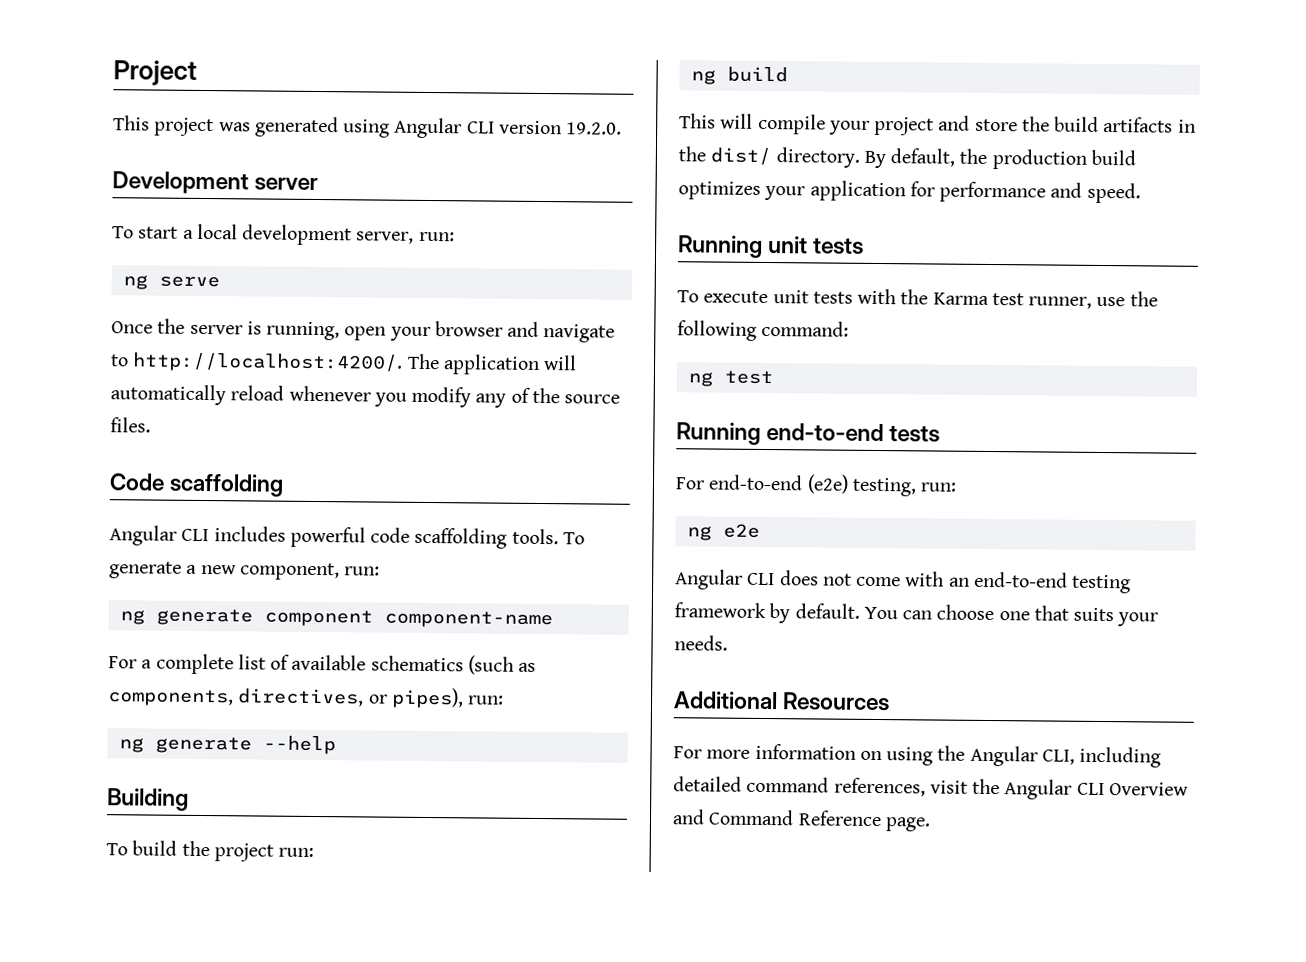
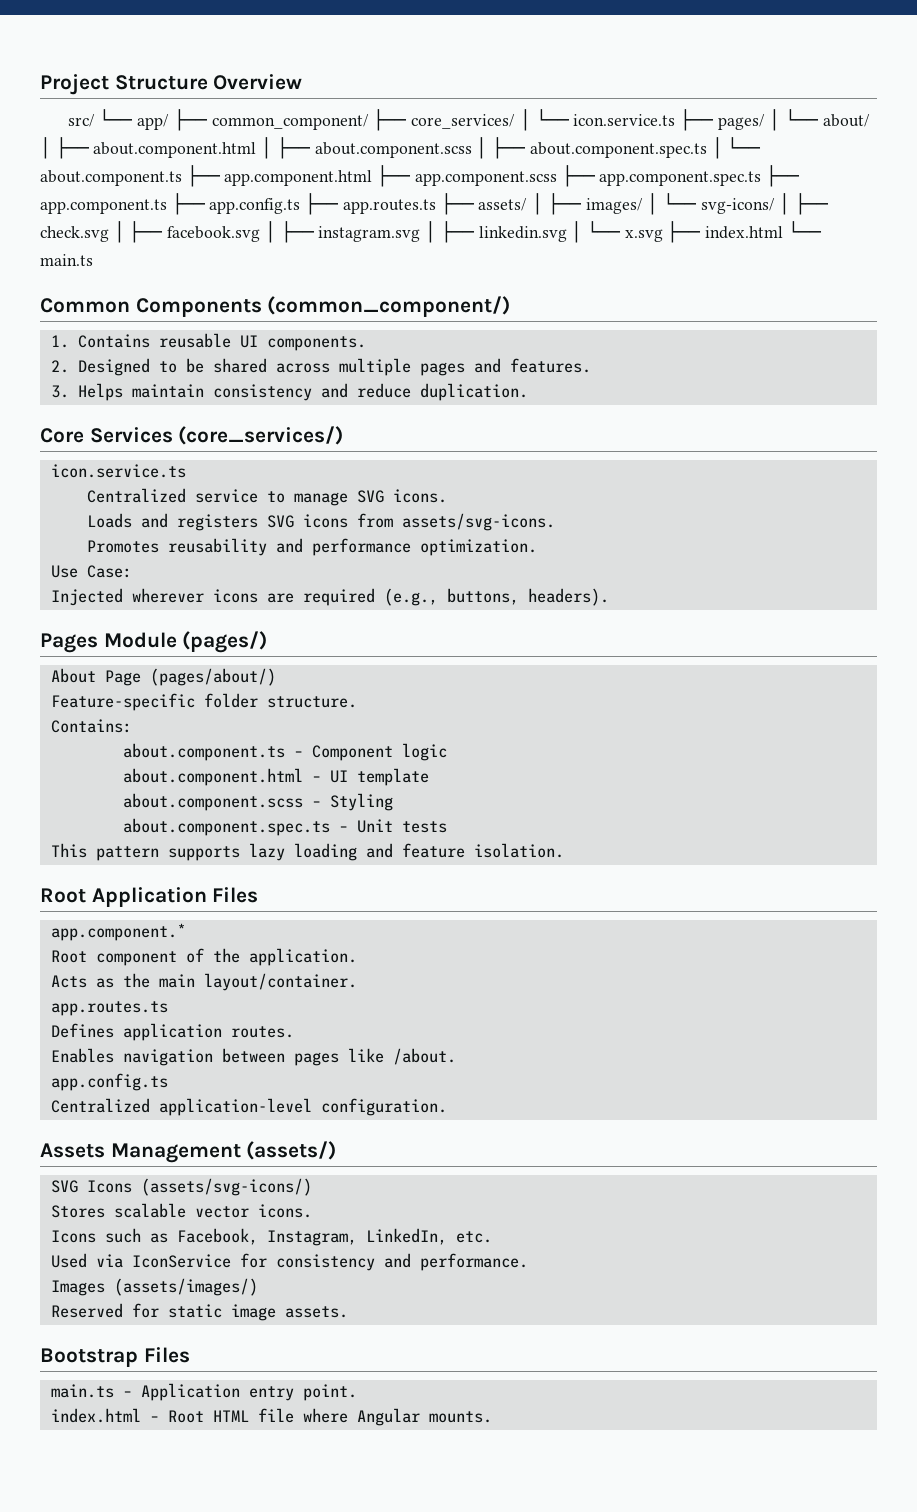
[113,115,623,139] [112,171,319,195] [112,223,455,246] [122,275,220,290] [111,318,616,343] [111,352,578,375] [110,384,621,408] [110,417,151,433] [109,473,285,497] [109,525,585,549] [109,561,381,581] [119,608,553,629] [108,653,537,675] [107,687,505,709] [118,735,336,755] [107,788,189,811] [106,840,315,862] [690,66,788,85] [679,113,1196,136] [678,146,1136,170] [678,180,1141,204] [677,235,865,258] [677,288,1158,309] [677,320,850,341] [687,370,773,387] [676,422,941,445] [675,474,957,497] [686,523,760,541] [675,569,1132,594] [674,602,1159,627] [674,635,728,651] [673,691,891,712] [673,743,1162,768] [673,776,1189,800] [672,809,931,832] // This project was generated using Angular CLI version 19.2.0. // Development server // To start a local development server, run: // ng serve // Once the server is running, open your browser and navigate to http://localhost:4200/. The application will automatically reload whenever you modify any of the source files. // Code scaffolding // Angular CLI includes powerful code scaffolding tools. To generate a new component, run: // ng generate component component-name // For a complete list of available schematics (such as components, directives, or pipes), run: // ng generate --help // Building // To build the project run: // ng build // This will compile your project and store the build artifacts in the dist/ directory. By default, the production build optimizes your application for performance and speed. // Running unit tests // To execute unit tests with the Karma test runner, use the following command: // ng test // Running end-to-end tests // For end-to-end (e2e) testing, run: // ng e2e // Angular CLI does not come with an end-to-end testing framework by default. You can choose one that suits your needs. // Additional Resources // For more information on using the Angular CLI, including detailed command references, visit the Angular CLI Overview and Command Reference page. -> [114,74,303,90] [67,109,870,131] [40,137,762,159] [40,165,801,187] [40,193,830,215] [40,221,822,243] [40,254,93,266] [40,296,511,317] [50,333,366,351] [50,358,591,376] [50,383,528,401] [40,426,344,445] [50,464,186,478] [86,488,447,506] [86,513,555,531] [86,538,537,556] [50,565,132,578] [50,588,609,606] [40,631,268,653] [50,668,276,686] [50,693,357,711] [50,719,132,733] [122,743,447,761] [122,768,429,786] [122,793,393,811] [122,818,447,836] [50,843,564,861] [40,887,259,907] [50,923,186,941] [50,948,357,966] [50,973,357,991] [50,1001,168,1016] [50,1023,294,1041] [50,1048,456,1066] [50,1073,168,1091] [50,1098,447,1116] [40,1141,337,1163] [50,1178,312,1196] [50,1203,312,1218] [50,1228,492,1246] [50,1253,528,1271] [50,1278,258,1296] [50,1303,348,1321] [40,1347,190,1367] [50,1383,357,1401] [50,1408,492,1426] Structure Overview // src/ └── app/ ├── common_component/ ├── core_services/ │ └── icon.service.ts ├── pages/ │ └── about/ │ ├── about.component.html │ ├── about.component.scss │ ├── about.component.spec.ts │ └── about.component.ts ├── app.component.html ├── app.component.scss ├── app.component.spec.ts ├── app.component.ts ├── app.config.ts ├── app.routes.ts ├── assets/ │ ├── images/ │ └── svg-icons/ │ ├── check.svg │ ├── facebook.svg │ ├── instagram.svg │ ├── linkedin.svg │ └── x.svg ├── index.html └── main.ts // Common Components (common_component/) // 1. Contains reusable UI components. // 2. Designed to be shared across multiple pages and features. // 3. Helps maintain consistency and reduce duplication. // Core Services (core_services/) // icon.service.ts // Centralized service to manage SVG icons. // Loads and registers SVG icons from assets/svg-icons. // Promotes reusability and performance optimization. // Use Case: // Injected wherever icons are required (e.g., buttons, headers). // Pages Module (pages/) // About Page (pages/about/) // Feature-specific folder structure. // Contains: // about.component.ts – Component logic // about.component.html – UI template // about.component.scss – Styling // about.component.spec.ts – Unit tests // This pattern supports lazy loading and feature isolation. // Root Application Files // app.component.* // Root component of the application. // Acts as the main layout/container. // app.routes.ts // Defines application routes. // Enables navigation between pages like /about. // app.config.ts // Centralized application-level configuration. // Assets Management (assets/) // SVG Icons (assets/svg-icons/) // Stores scalable vector icons. // Icons such as Facebook, Instagram, LinkedIn, etc. // Used via IconService for consistency and performance. // Images (assets/images/) // Reserved for static image assets. // Bootstrap Files // main.ts – Application entry point. // index.html – Root HTML file where Angular mounts.

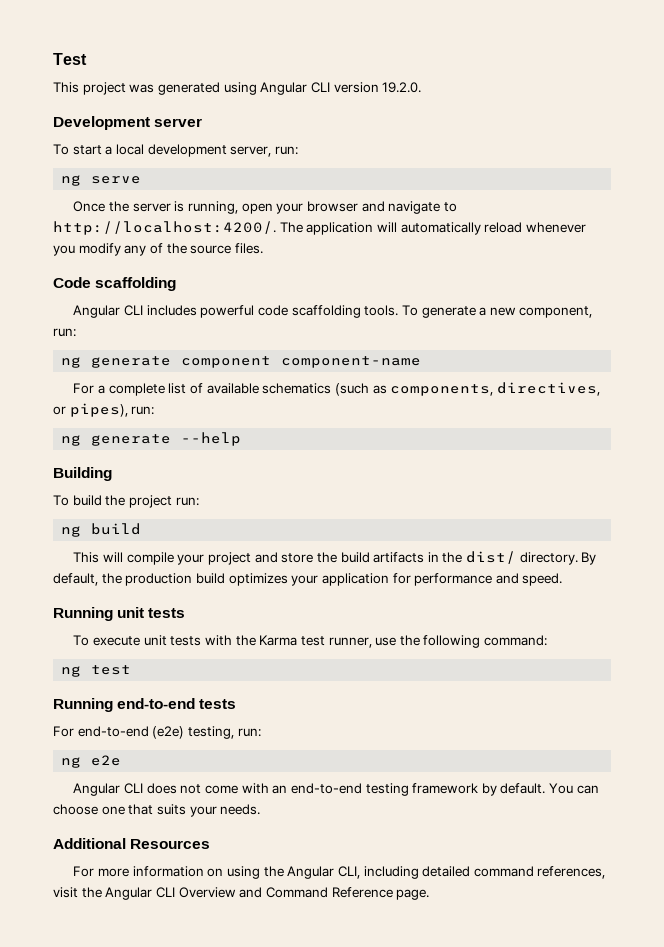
[40,74,303,95] [67,109,870,131] [40,137,762,159] [40,165,801,187] [40,193,830,215] [40,221,822,243] [40,254,93,266] [40,296,511,317] [50,333,366,351] [50,358,591,376] [50,383,528,401] [40,426,344,445] [50,464,186,478] [86,488,447,506] [86,513,555,531] [86,538,537,556] [50,565,132,578] [50,588,609,606] [40,631,268,653] [50,668,276,686] [50,693,357,711] [50,719,132,733] [122,743,447,761] [122,768,429,786] [122,793,393,811] [122,818,447,836] [50,843,564,861] [40,887,259,907] [50,923,186,941] [50,948,357,966] [50,973,357,991] [50,1001,168,1016] [50,1023,294,1041] [50,1048,456,1066] [50,1073,168,1091] [50,1098,447,1116] [40,1141,337,1163] [50,1178,312,1196] [50,1203,312,1218] [50,1228,492,1246] [50,1253,528,1271] [50,1278,258,1296] [50,1303,348,1321] [40,1347,190,1367] [50,1383,357,1401] [50,1408,492,1426] Project Structure Overview // src/ └── app/ ├── common_component/ ├── core_services/ │ └── icon.service.ts ├── pages/ │ └── about/ │ ├── about.component.html │ ├── about.component.scss │ ├── about.component.spec.ts │ └── about.component.ts ├── app.component.html ├── app.component.scss ├── app.component.spec.ts ├── app.component.ts ├── app.config.ts ├── app.routes.ts ├── assets/ │ ├── images/ │ └── svg-icons/ │ ├── check.svg │ ├── facebook.svg │ ├── instagram.svg │ ├── linkedin.svg │ └── x.svg ├── index.html └── main.ts // Common Components (common_component/) // 1. Contains reusable UI components. // 2. Designed to be shared across multiple pages and features. // 3. Helps maintain consistency and reduce duplication. // Core Services (core_services/) // icon.service.ts // Centralized service to manage SVG icons. // Loads and registers SVG icons from assets/svg-icons. // Promotes reusability and performance optimization. // Use Case: // Injected wherever icons are required (e.g., buttons, headers). // Pages Module (pages/) // About Page (pages/about/) // Feature-specific folder structure. // Contains: // about.component.ts – Component logic // about.component.html – UI template // about.component.scss – Styling // about.component.spec.ts – Unit tests // This pattern supports lazy loading and feature isolation. // Root Application Files // app.component.* // Root component of the application. // Acts as the main layout/container. // app.routes.ts // Defines application routes. // Enables navigation between pages like /about. // app.config.ts // Centralized application-level configuration. // Assets Management (assets/) // SVG Icons (assets/svg-icons/) // Stores scalable vector icons. // Icons such as Facebook, Instagram, LinkedIn, etc. // Used via IconService for consistency and performance. // Images (assets/images/) // Reserved for static image assets. // Bootstrap Files // main.ts – Application entry point. // index.html – Root HTML file where Angular mounts. -> [53,53,87,65] [53,82,422,95] [53,116,203,130] [53,144,298,157] [61,175,142,186] [73,201,457,214] [53,221,586,235] [53,243,263,256] [53,277,177,291] [73,305,593,318] [53,328,76,337] [61,356,422,368] [73,382,600,396] [53,403,155,417] [61,432,242,446] [53,467,112,481] [53,495,199,508] [61,523,142,537] [73,551,597,565] [53,573,563,586] [53,607,186,621] [73,635,548,648] [61,665,132,677] [53,698,237,712] [53,726,261,739] [61,755,122,768] [73,783,599,796] [53,804,261,817] [53,838,211,849] [73,866,606,879] [53,887,430,900] Test // This project was generated using Angular CLI version 19.2.0. // Development server // To start a local development server, run: // ng serve // Once the server is running, open your browser and navigate to http://localhost:4200/. The application will automatically reload whenever you modify any of the source files. // Code scaffolding // Angular CLI includes powerful code scaffolding tools. To generate a new component, run: // ng generate component component-name // For a complete list of available schematics (such as components, directives, or pipes), run: // ng generate --help // Building // To build the project run: // ng build // This will compile your project and store the build artifacts in the dist/ directory. By default, the production build optimizes your application for performance and speed. // Running unit tests // To execute unit tests with the Karma test runner, use the following command: // ng test // Running end-to-end tests // For end-to-end (e2e) testing, run: // ng e2e // Angular CLI does not come with an end-to-end testing framework by default. You can choose one that suits your needs. // Additional Resources // For more information on using the Angular CLI, including detailed command references, visit the Angular CLI Overview and Command Reference page.

